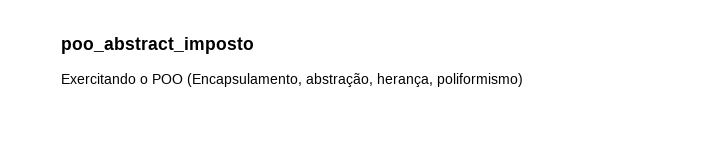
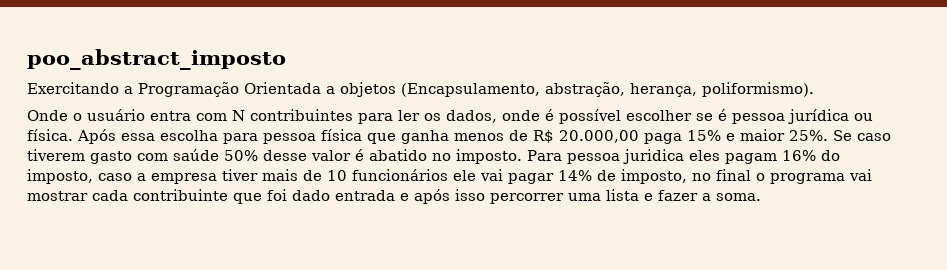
[140,73,523,87] o POO (Encapsulamento, abstração, herança, poliformismo) -> [124,82,814,97] [27,109,873,124] [27,129,891,144] [27,149,840,164] [27,169,872,184] [27,189,761,204] a Programação Orientada a objetos (Encapsulamento, abstração, herança, poliformismo). // Onde o usuário entra com N contribuintes para ler os dados, onde é possível escolher se é pessoa jurídica ou física. Após essa escolha para pessoa física que ganha menos de R$ 20.000,00 paga 15% e maior 25%. Se caso tiverem gasto com saúde 50% desse valor é abatido no imposto. Para pessoa juridica eles pagam 16% do imposto, caso a empresa tiver mais de 10 funcionários ele vai pagar 14% de imposto, no final o programa vai mostrar cada contribuinte que foi dado entrada e após isso percorrer uma lista e fazer a soma.

